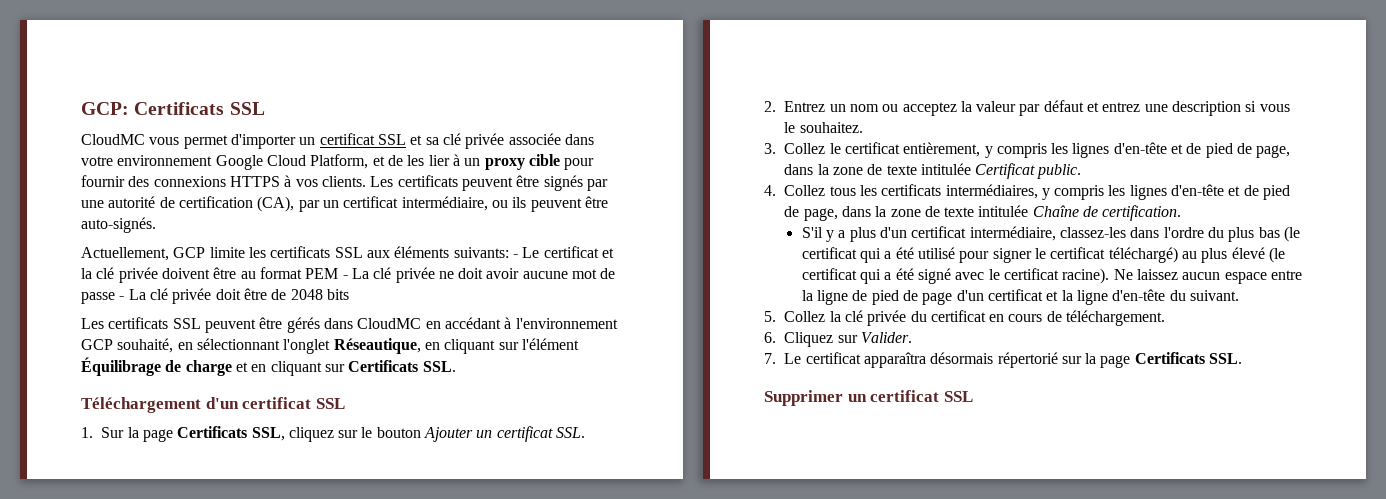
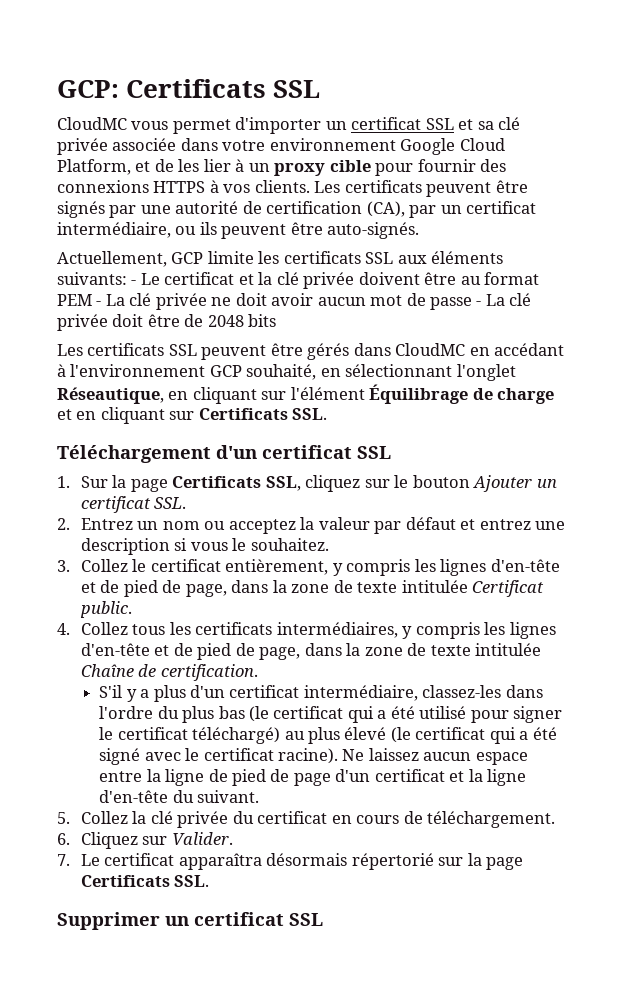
[522,271,568,279] aucune -> [317,297,366,306] aucun

